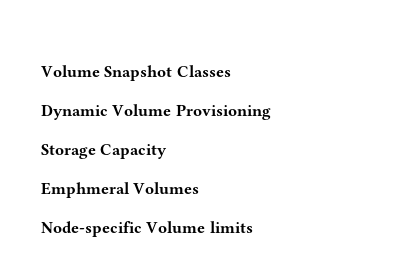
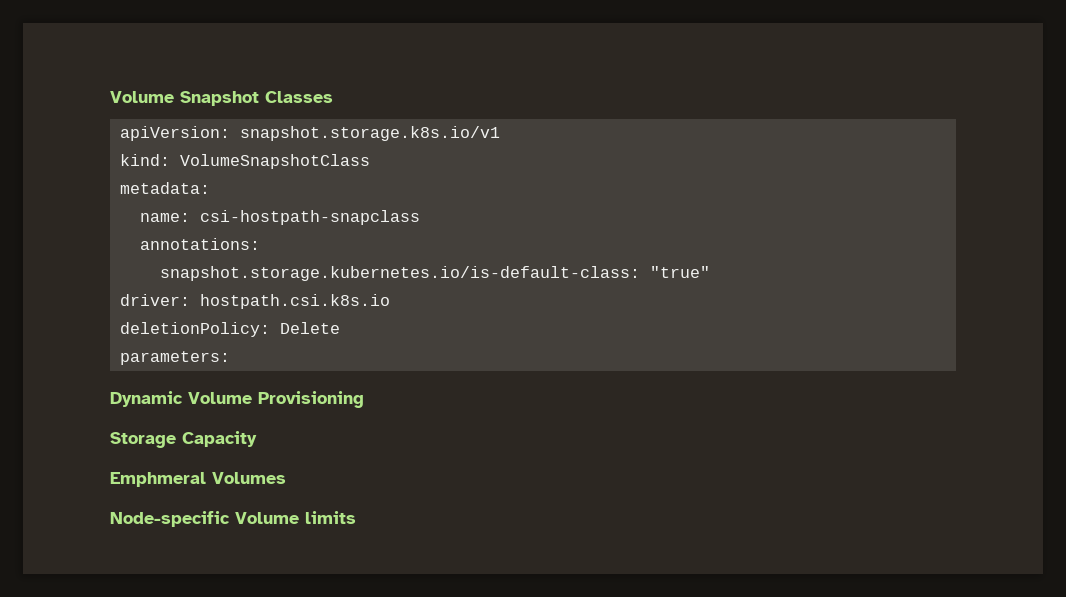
(231, 71) none -> [119,126,500,141] [119,154,370,169] [119,182,210,194] [139,210,420,225] [139,238,260,250] [159,266,710,281] [119,294,390,309] [119,322,340,337] [119,351,230,365] // apiVersion: snapshot.storage.k8s.io/v1 // kind: VolumeSnapshotClass // metadata: // name: csi-hostpath-snapclass // annotations: // snapshot.storage.kubernetes.io/is-default-class: "true" // driver: hostpath.csi.k8s.io // deletionPolicy: Delete // parameters:

